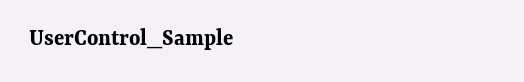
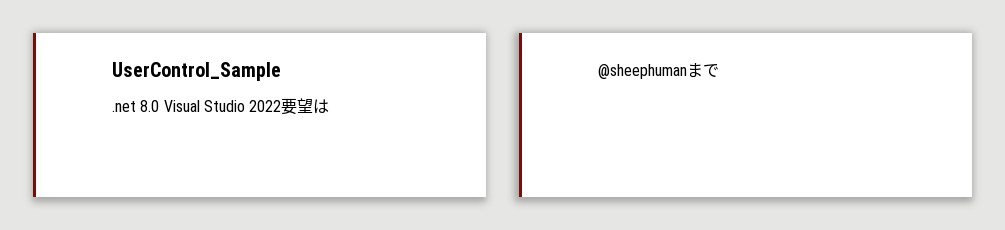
(233, 39) none -> [112,98,330,115] [598,63,719,79] // .net 8.0 Visual Studio 2022要望は@sheephumanまで

